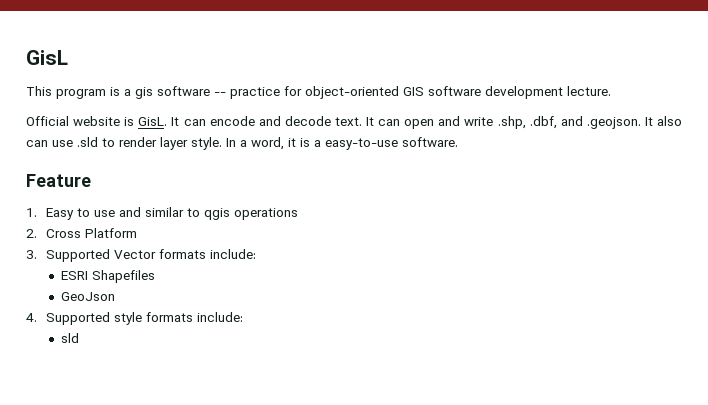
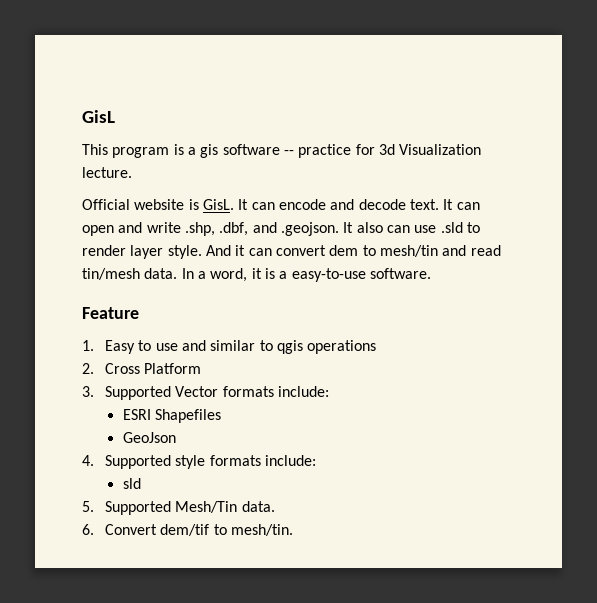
[305,86,563,99] object-oriented GIS software development -> [378,144,482,155] 3d Visualization
(222, 143) none -> [205,245,501,257] [82,268,178,280] And it can convert dem to mesh/tin and read tin/mesh data.
(79, 338) none -> [82,501,275,515] [82,524,294,536] // 5. Supported Mesh/Tin data. // 6. Convert dem/tif to mesh/tin.

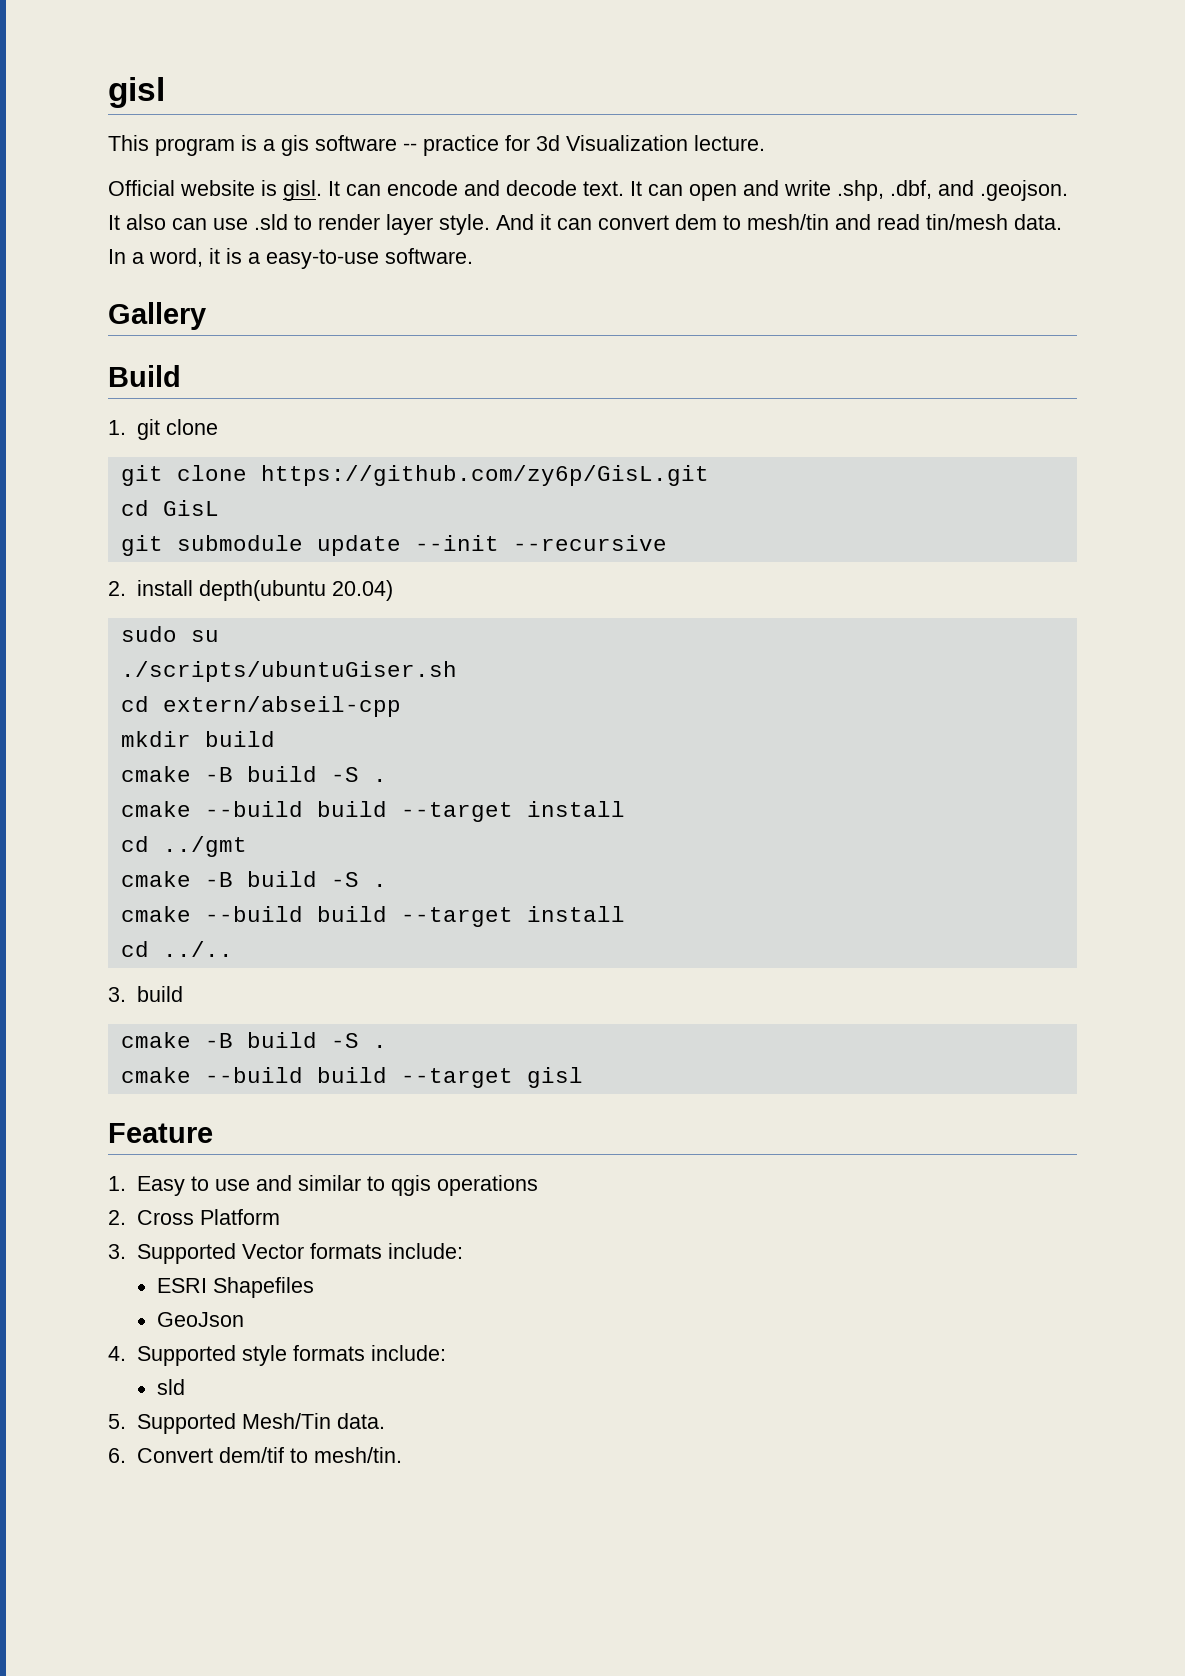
[82,110,115,123] GisL -> [108,77,165,108] gisl
[202,199,234,210] GisL. -> [283,180,322,201] gisl.
(431, 273) none -> [108,302,206,330] [108,365,181,387] [108,419,218,440] [120,465,709,486] [120,500,219,516] [120,535,667,556] [108,580,393,601] [120,626,219,642] [120,661,457,682] [120,696,401,717] [120,731,275,747] [120,766,387,782] [120,801,625,822] [120,836,247,857] [120,871,387,887] [120,906,625,927] [120,941,233,957] [108,986,183,1002] [120,1032,387,1048] [120,1067,583,1088] // Gallery // Build // 1. git clone // git clone https://github.com/zy6p/GisL.git // cd GisL // git submodule update --init --recursive // 2. install depth(ubuntu 20.04) // sudo su // ./scripts/ubuntuGiser.sh // cd extern/abseil-cpp // mkdir build // cmake -B build -S . // cmake --build build --target install // cd ../gmt // cmake -B build -S . // cmake --build build --target install // cd ../.. // 3. build // cmake -B build -S . // cmake --build build --target gisl

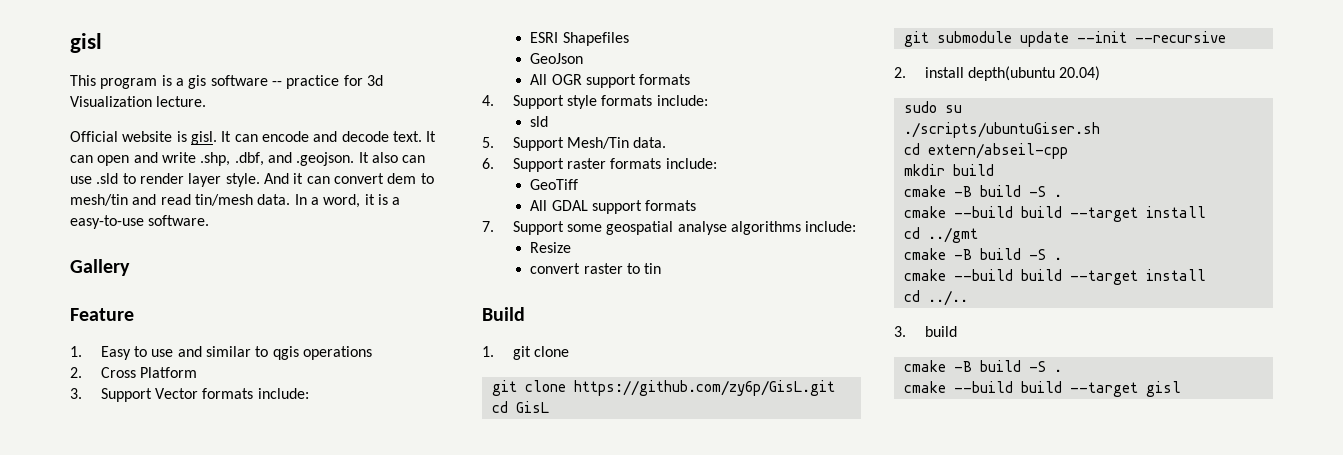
(206, 316) none -> [70,308,134,321] [70,346,372,360] [70,367,198,378] [70,388,309,402] [530,32,629,46] [530,53,584,64] [530,74,691,88] [482,95,708,109] [530,116,549,127] [482,137,667,151] [482,158,717,172] [530,179,579,190] [530,200,697,214] [482,221,857,235] [530,242,572,253] [530,263,662,274] // Feature // 1. Easy to use and similar to qgis operations // 2. Cross Platform // 3. Support Vector formats include: // ESRI Shapefiles // GeoJson // All OGR support formats // 4. Support style formats include: // sld // 5. Support Mesh/Tin data. // 6. Support raster formats include: // GeoTiff // All GDAL support formats // 7. Support some geospatial analyse algorithms include: // Resize // convert raster to tin
[108,1123,213,1143] [108,1175,538,1196] [108,1209,280,1225] [108,1243,463,1264] [156,1277,314,1298] [156,1312,244,1327] [108,1345,446,1366] [156,1379,185,1395] [108,1413,385,1434] [108,1447,402,1463] // Feature // 1. Easy to use and similar to qgis operations // 2. Cross Platform // 3. Supported Vector formats include: // ESRI Shapefiles // GeoJson // 4. Supported style formats include: // sld // 5. Supported Mesh/Tin data. // 6. Convert dem/tif to mesh/tin. -> (1181, 389) none

